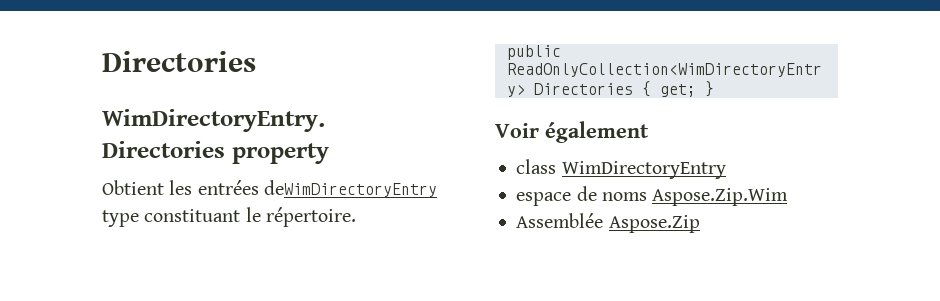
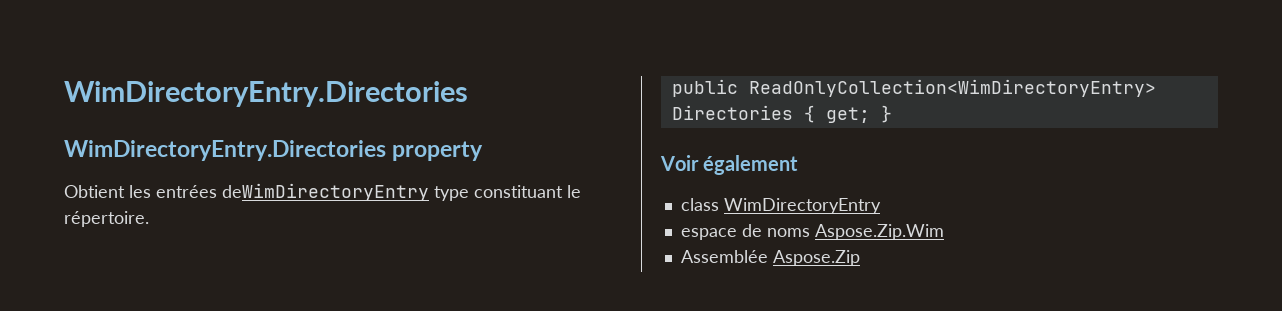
[102,51,256,72] Directories -> [64,81,468,107] WimDirectoryEntry.Directories

